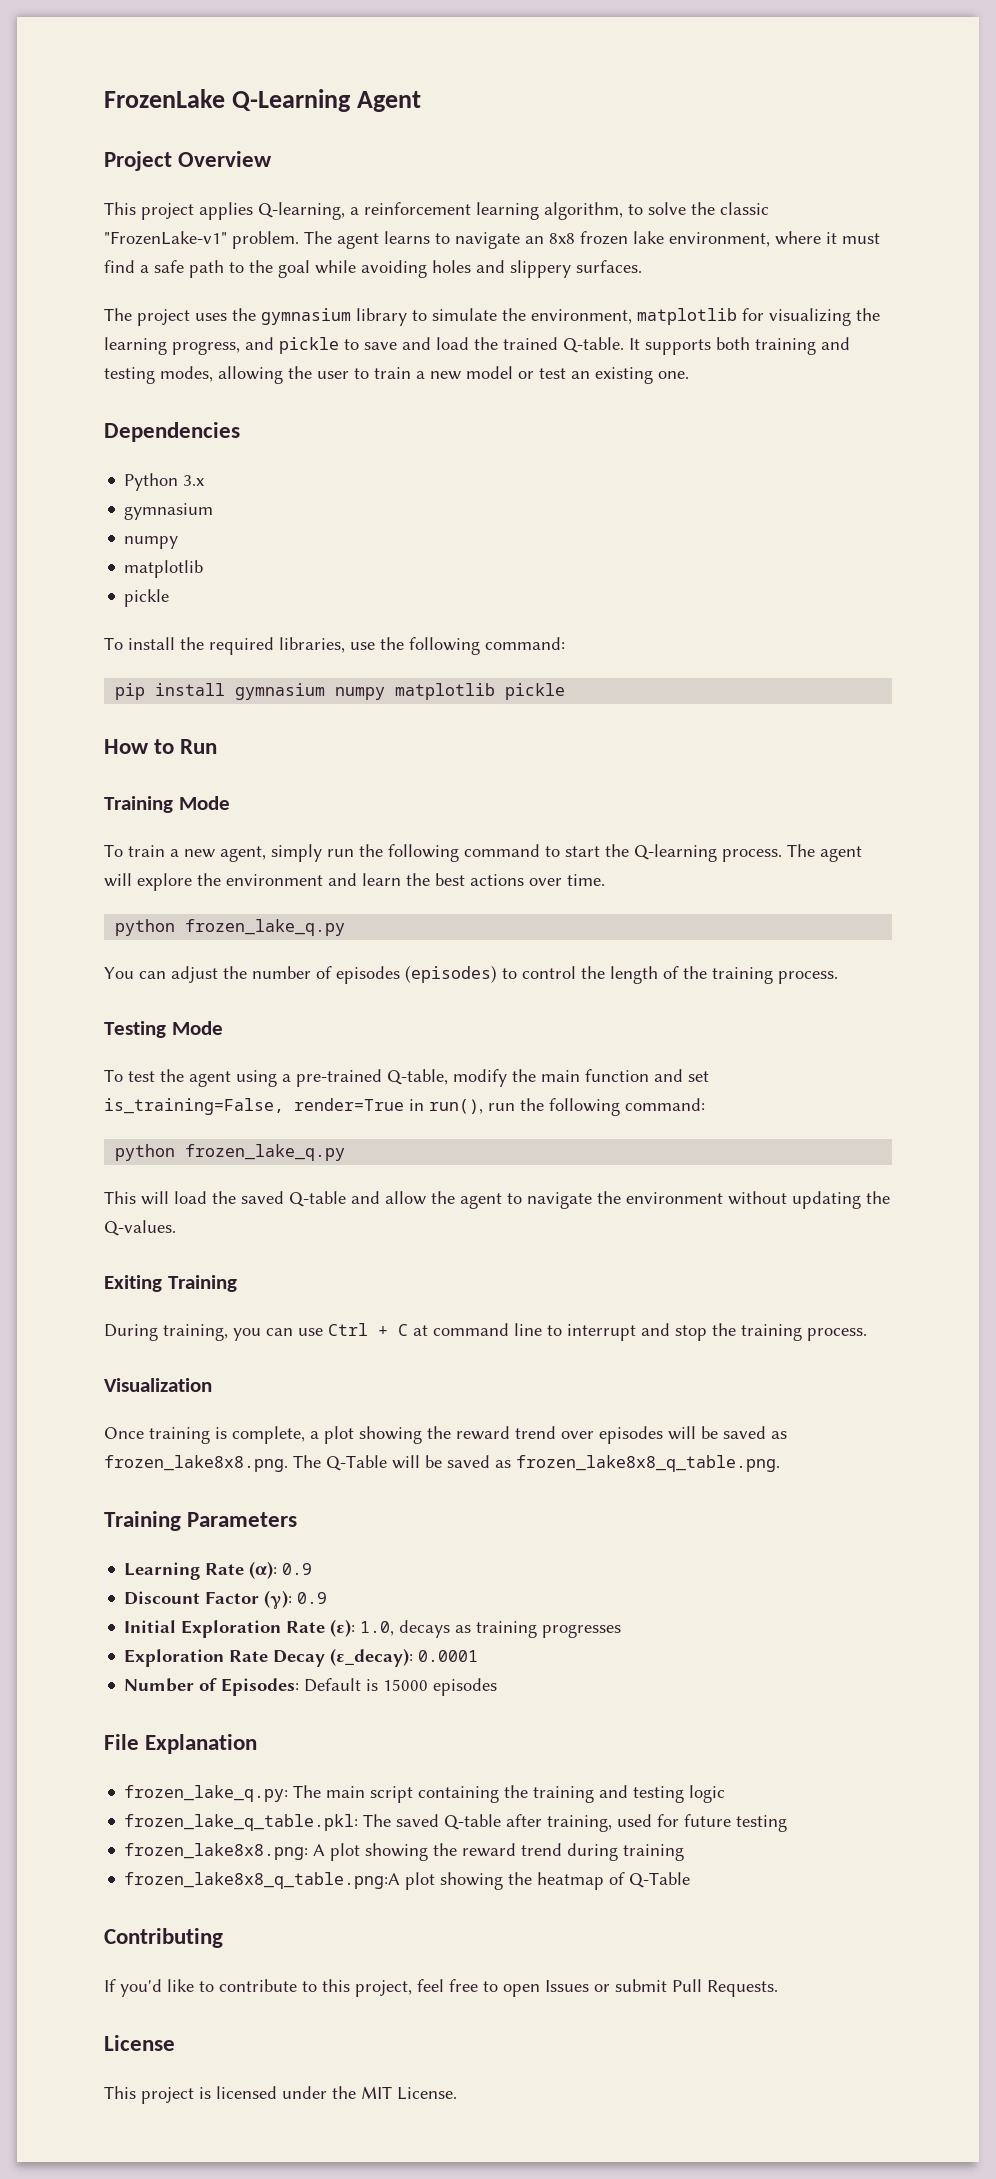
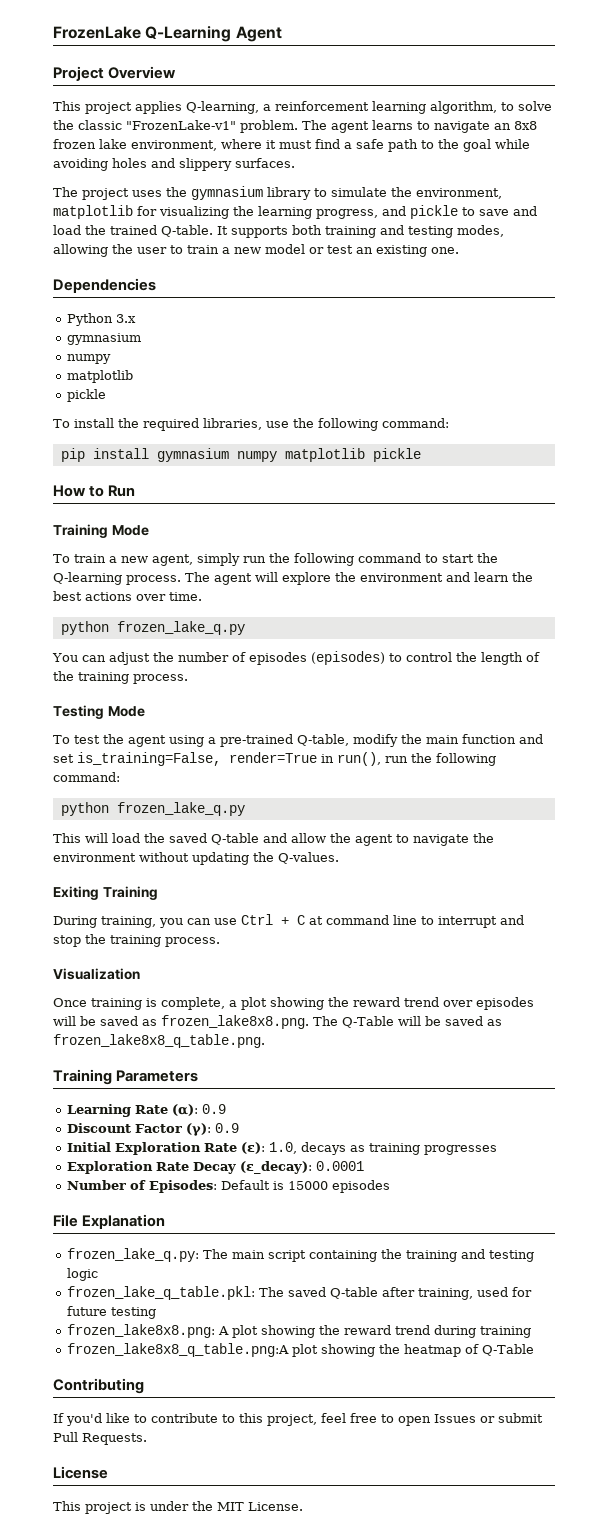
[216,2086,277,2099] licensed -> (146, 1506) none

